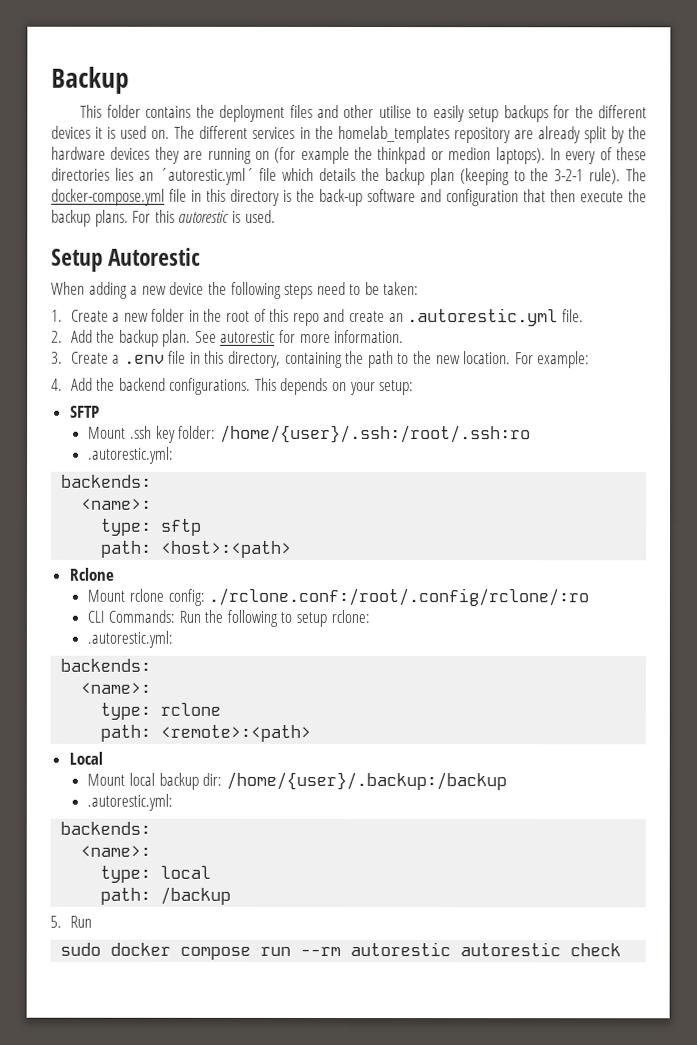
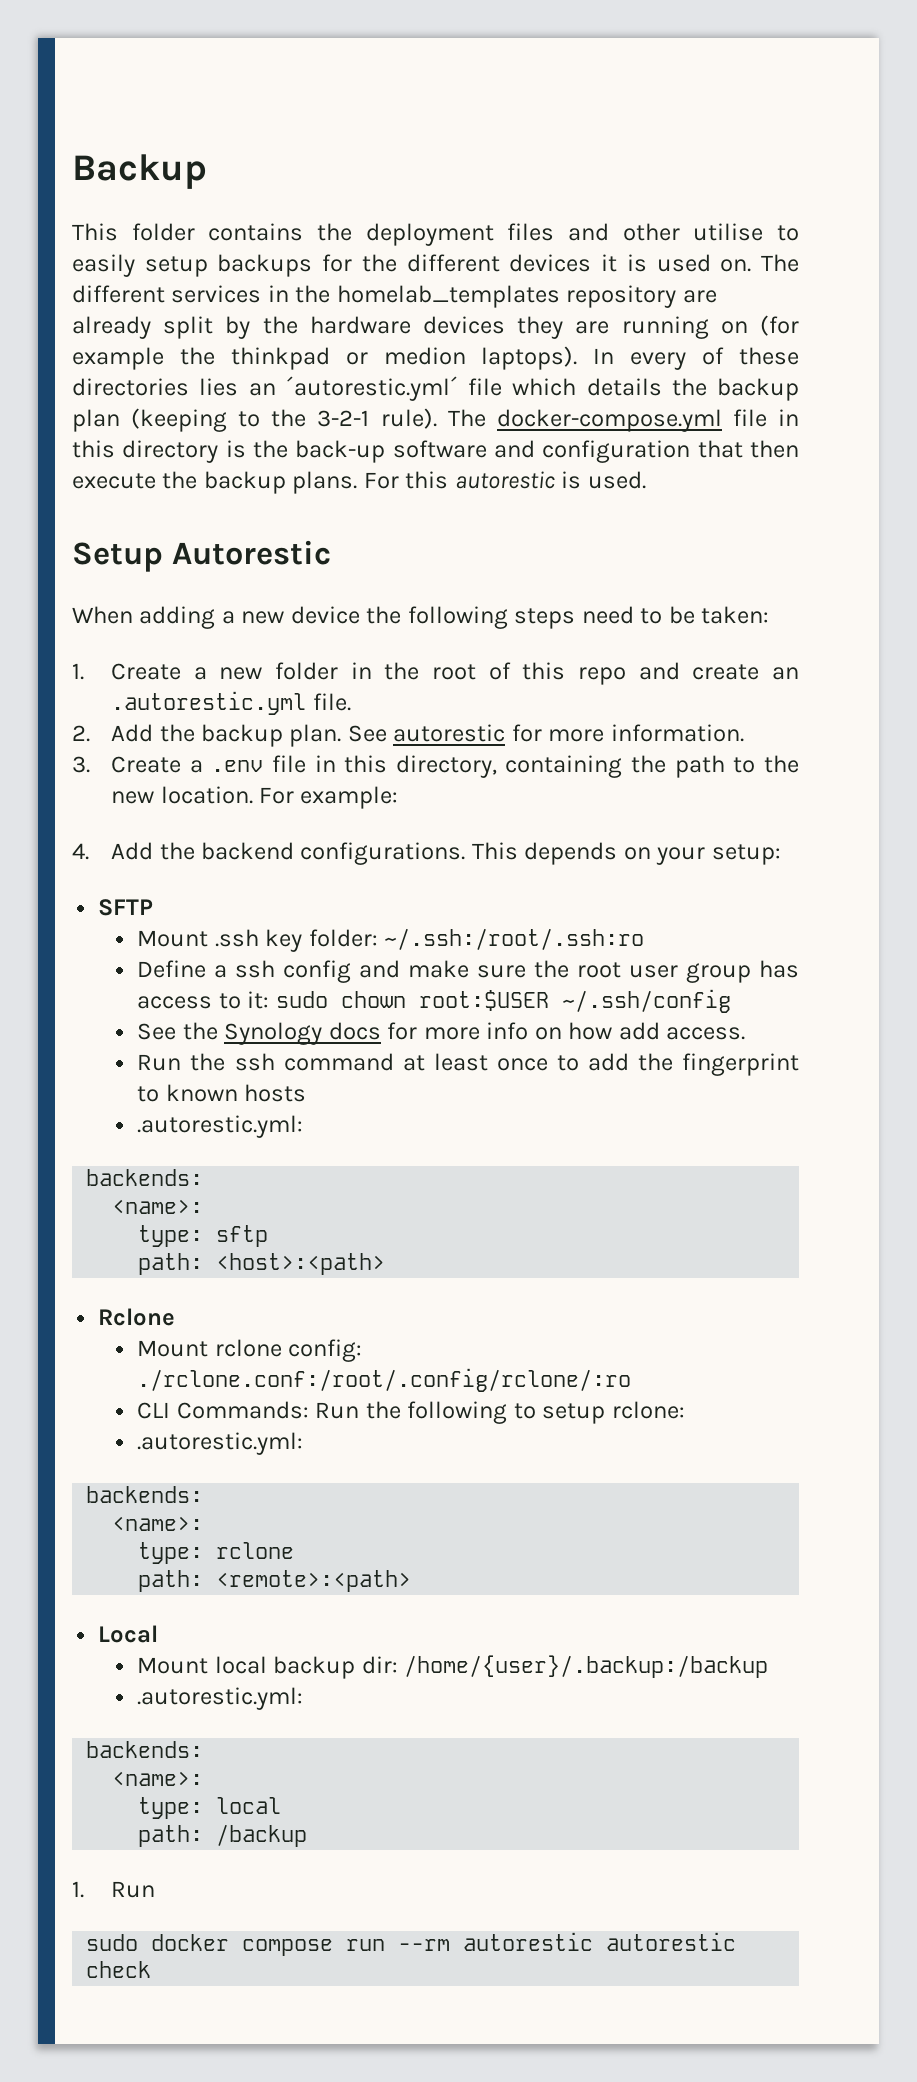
[219,424,531,444] /home/{user}/.ssh:/root/.ssh:ro -> [384,928,645,950] [137,960,799,983] [137,989,731,1013] [137,1022,746,1045] [137,1053,799,1076] [137,1084,307,1102] ~/.ssh:/root/.ssh:ro // Define a ssh config and make sure the root user group has access to it: sudo chown root:$USER ~/.ssh/config // See the Synology docs for more info on how add access. // Run the ssh command at least once to add the fingerprint to known hosts
[50,915,62,928] 5. -> [72,1881,84,1898] 1.

